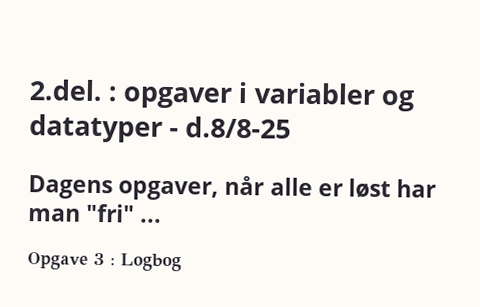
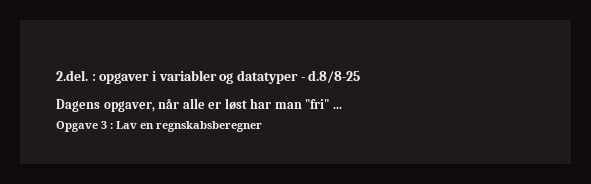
[120,253,182,272] Logbog -> [116,121,262,132] Lav en regnskabsberegner

